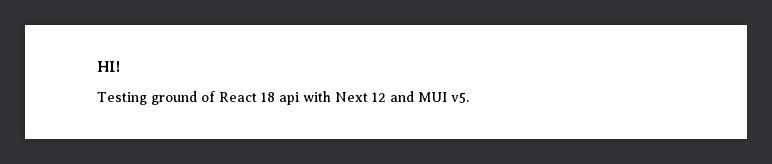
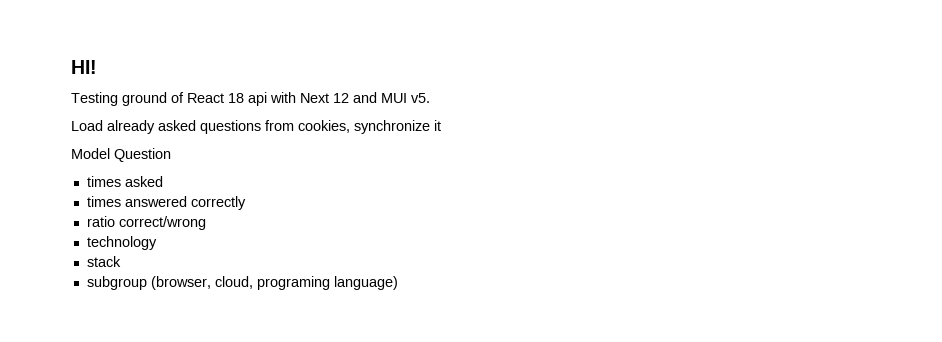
(469, 97) none -> [71,120,441,134] [71,148,171,162] [86,176,163,187] [86,196,246,210] [86,216,206,230] [86,236,157,250] [86,256,121,267] [86,276,398,290] // Load already asked questions from cookies, synchronize it // Model Question // times asked // times answered correctly // ratio correct/wrong // technology // stack // subgroup (browser, cloud, programing language)

